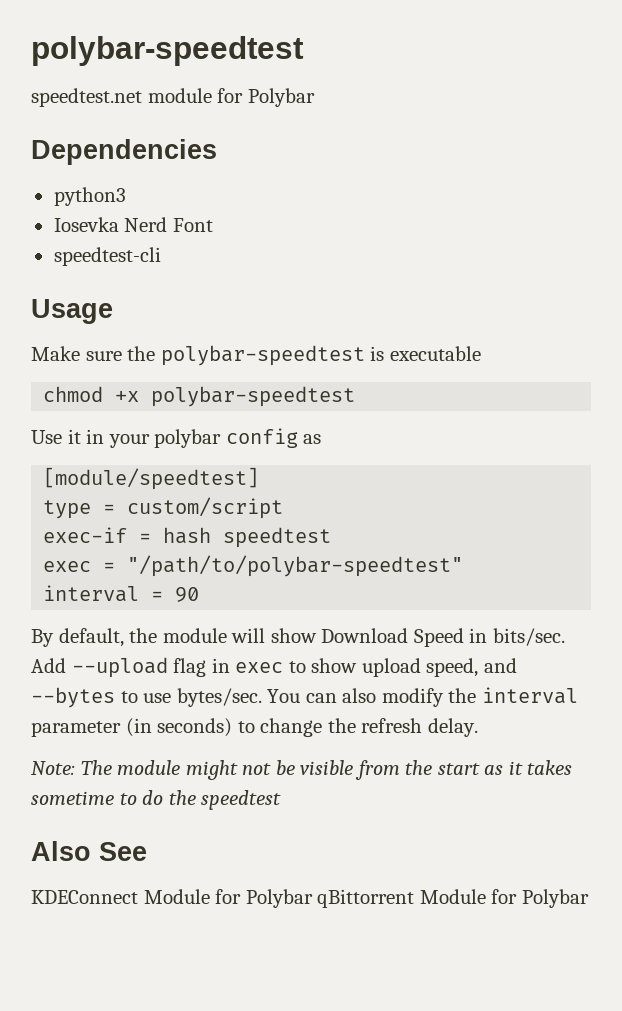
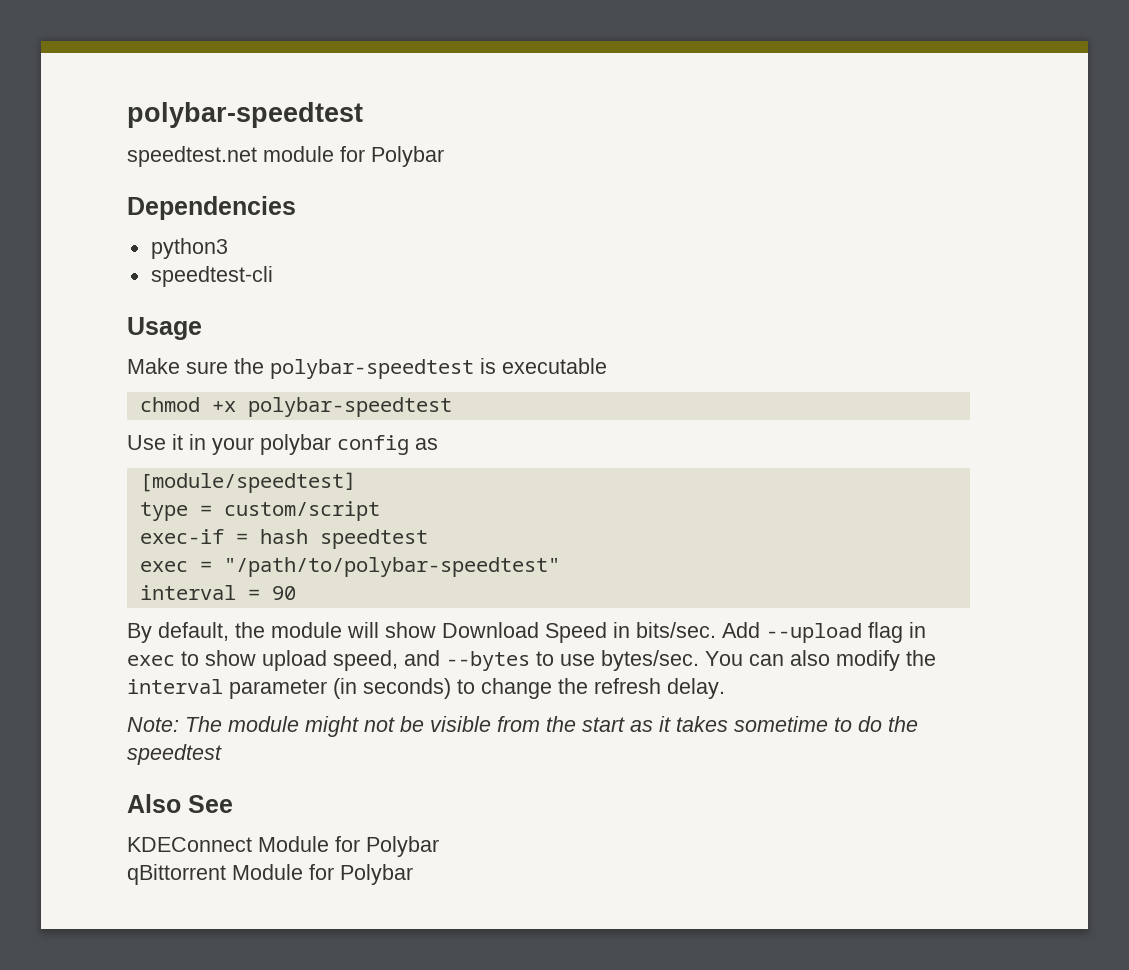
[53,217,213,232] // Iosevka Nerd Font -> (228, 248) none
(313, 898) none -> (439, 846) //

